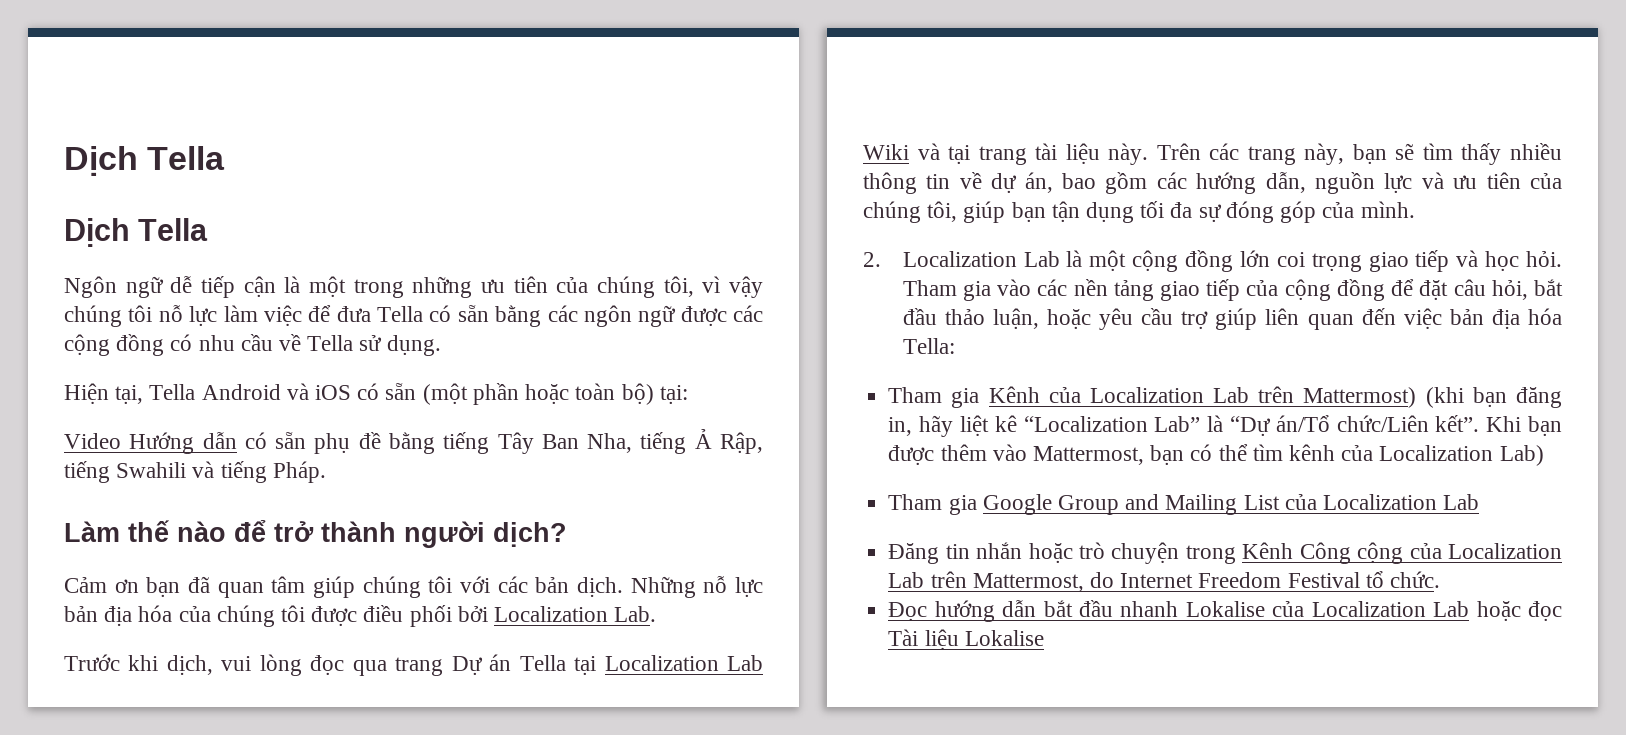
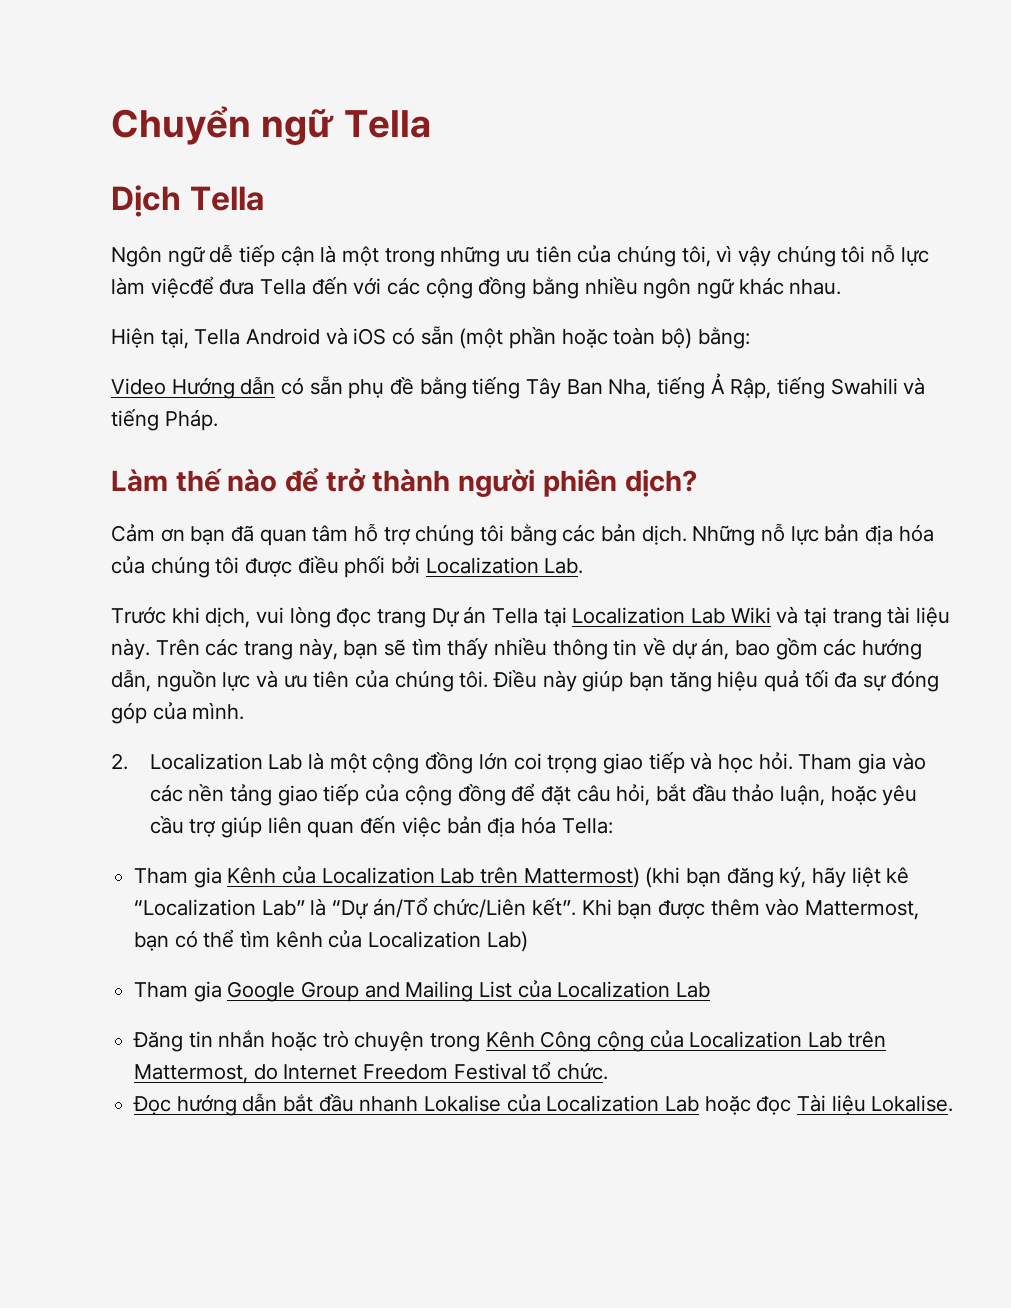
[64,146,138,176] Dịch -> [111,106,335,145] Chuyển ngữ
[263,305,763,327] [64,334,441,356] việc để đưa Tella có sẵn bằng các ngôn ngữ được các cộng đồng có nhu cầu về Tella sử dụng. -> [150,276,842,299] việcđể đưa Tella đến với các cộng đồng bằng nhiều ngôn ngữ khác nhau.
[659,385,688,404] tại: -> [697,327,750,349] bằng:
(485, 534) none -> [542,469,617,497] phiên
[313,576,491,598] giúp chúng tôi với -> [354,523,557,546] hỗ trợ chúng tôi bằng
[352,660,387,676] qua -> (372, 617) none
[927,201,1135,223] tôi, giúp bạn tận dụng -> [459,670,800,692] tôi. Điều này giúp bạn tăng hiệu quả
[888,417,913,436] in, -> [779,866,807,888] ký,
[964,630,1044,646] Lokalise -> [871,1095,954,1112] Lokalise.

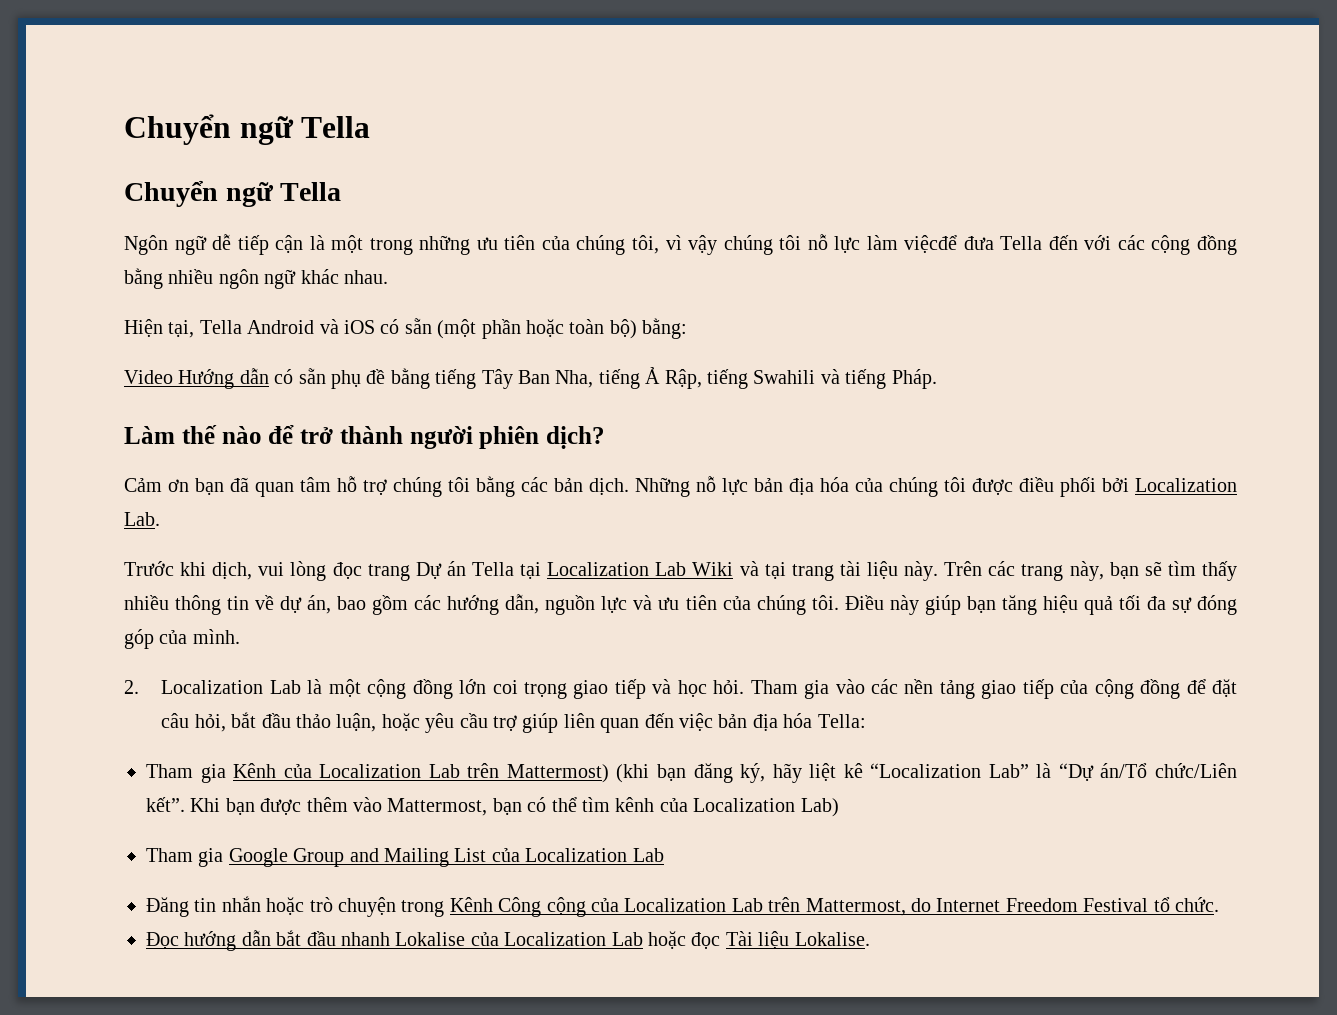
[111,106,431,145] [111,185,181,217] Chuyển ngữ Tella // Dịch -> [124,114,371,145] [124,180,274,207] Chuyển ngữ Tella // Chuyển ngữ

